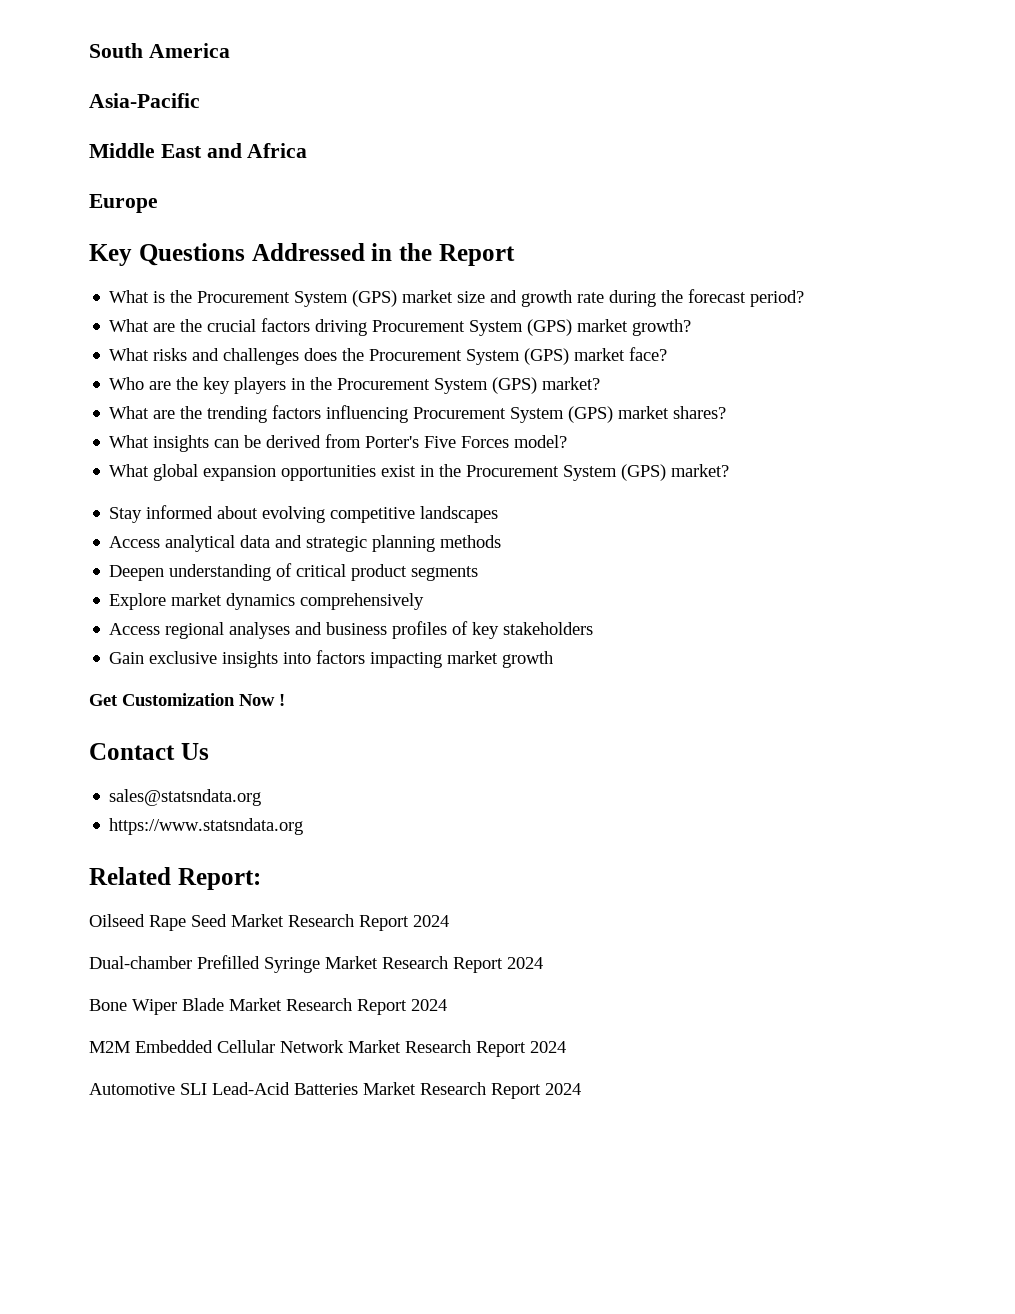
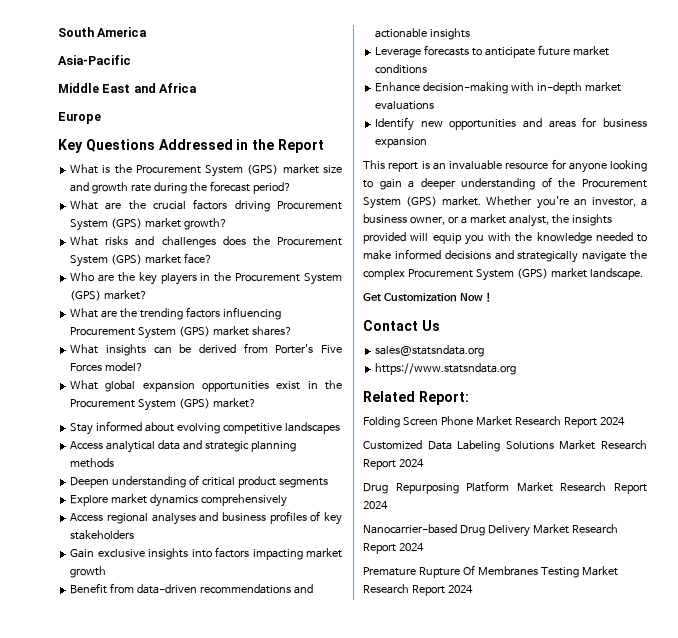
(554, 659) none -> [70,583,313,594] [375,28,471,40] [375,45,609,58] [375,64,428,74] [375,82,621,94] [375,101,435,110] [375,117,647,131] [375,137,428,148] [363,159,647,173] [363,177,647,190] [363,196,647,209] [363,214,612,227] [363,232,647,245] [363,249,647,263] [363,268,643,281] // Benefit from data-driven recommendations and actionable insights // Leverage forecasts to anticipate future market conditions // Enhance decision-making with in-depth market evaluations // Identify new opportunities and areas for business expansion // This report is an invaluable resource for anyone looking to gain a deeper understanding of the Procurement System (GPS) market. Whether you're an investor, a business owner, or a market analyst, the insights provided will equip you with the knowledge needed to make informed decisions and strategically navigate the complex Procurement System (GPS) market landscape.
[89,914,449,931] [89,955,543,973] [89,998,447,1015] [89,1040,566,1057] [89,1082,358,1095] Oilseed Rape Seed Market Research Report 2024 // Dual-chamber Prefilled Syringe Market Research Report 2024 // Bone Wiper Blade Market Research Report 2024 // M2M Embedded Cellular Network Market Research Report 2024 // Automotive SLI Lead-Acid Batteries -> [363,416,625,428] [363,440,647,452] [363,459,424,470] [363,481,647,494] [363,501,388,509] [363,524,618,537] [363,543,424,554] [363,565,579,578] Folding Screen Phone Market Research Report 2024 // Customized Data Labeling Solutions Market Research Report 2024 // Drug Repurposing Platform Market Research Report 2024 // Nanocarrier-based Drug Delivery Market Research Report 2024 // Premature Rupture Of Membranes Testing

